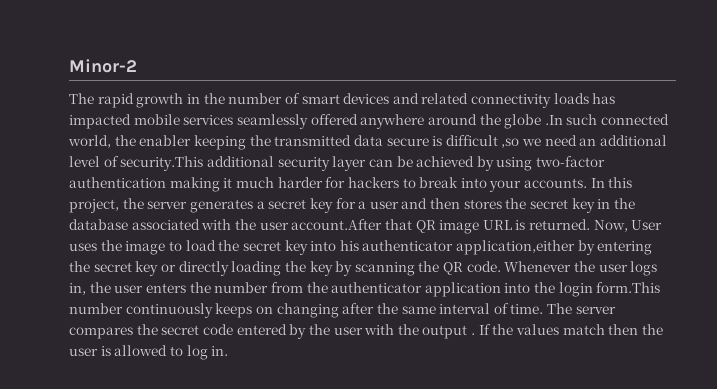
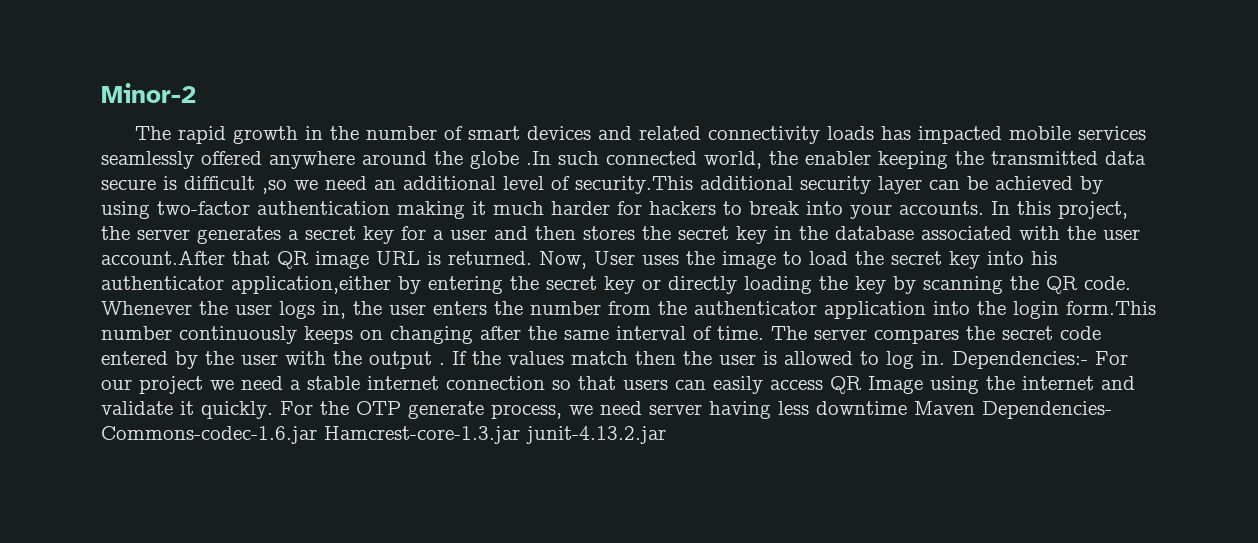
(229, 351) none -> [952,351,1128,369] [101,376,1135,394] [101,401,1112,419] [101,426,666,444] Dependencies:- For our project we need a stable internet connection so that users can easily access QR Image using the internet and validate it quickly. For the OTP generate process, we need server having less downtime Maven Dependencies- Commons-codec-1.6.jar Hamcrest-core-1.3.jar junit-4.13.2.jar

